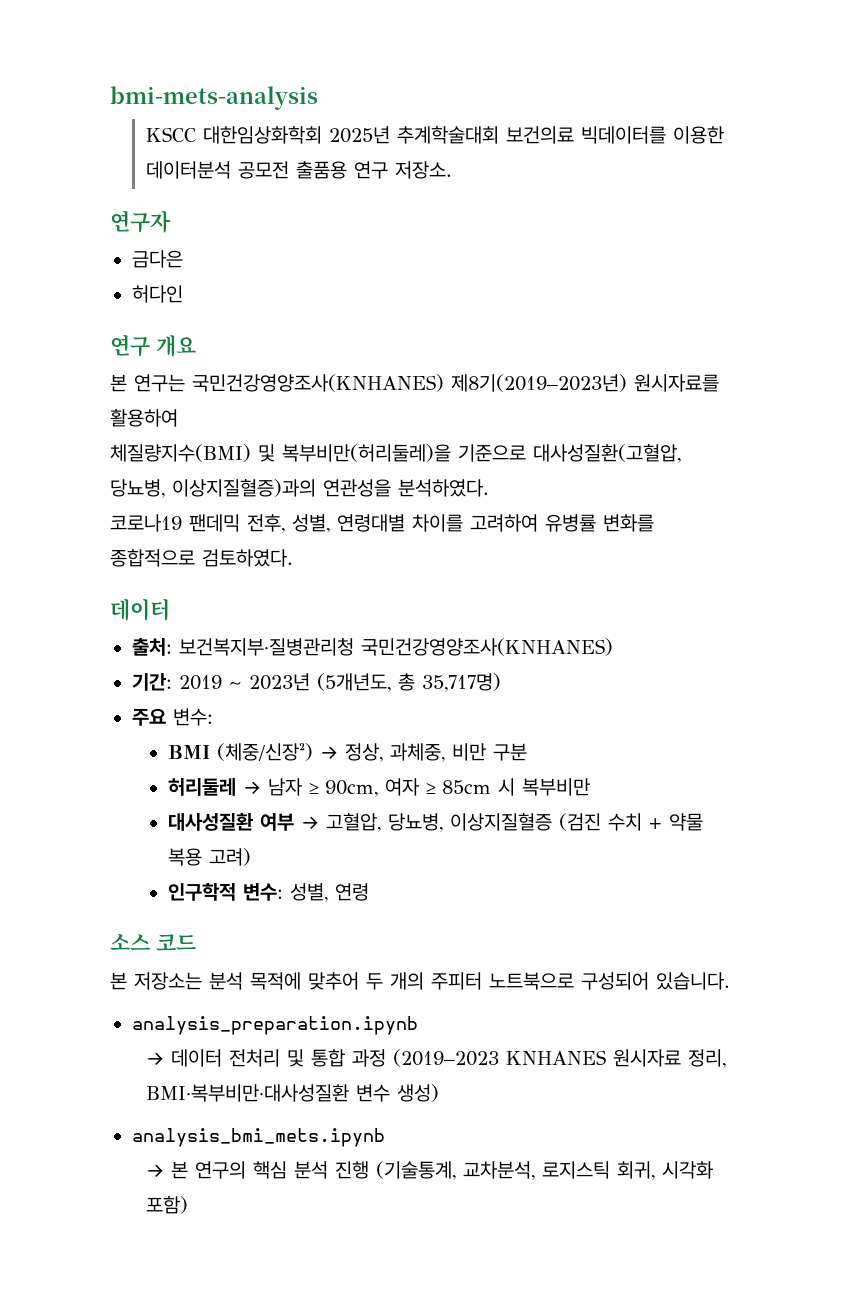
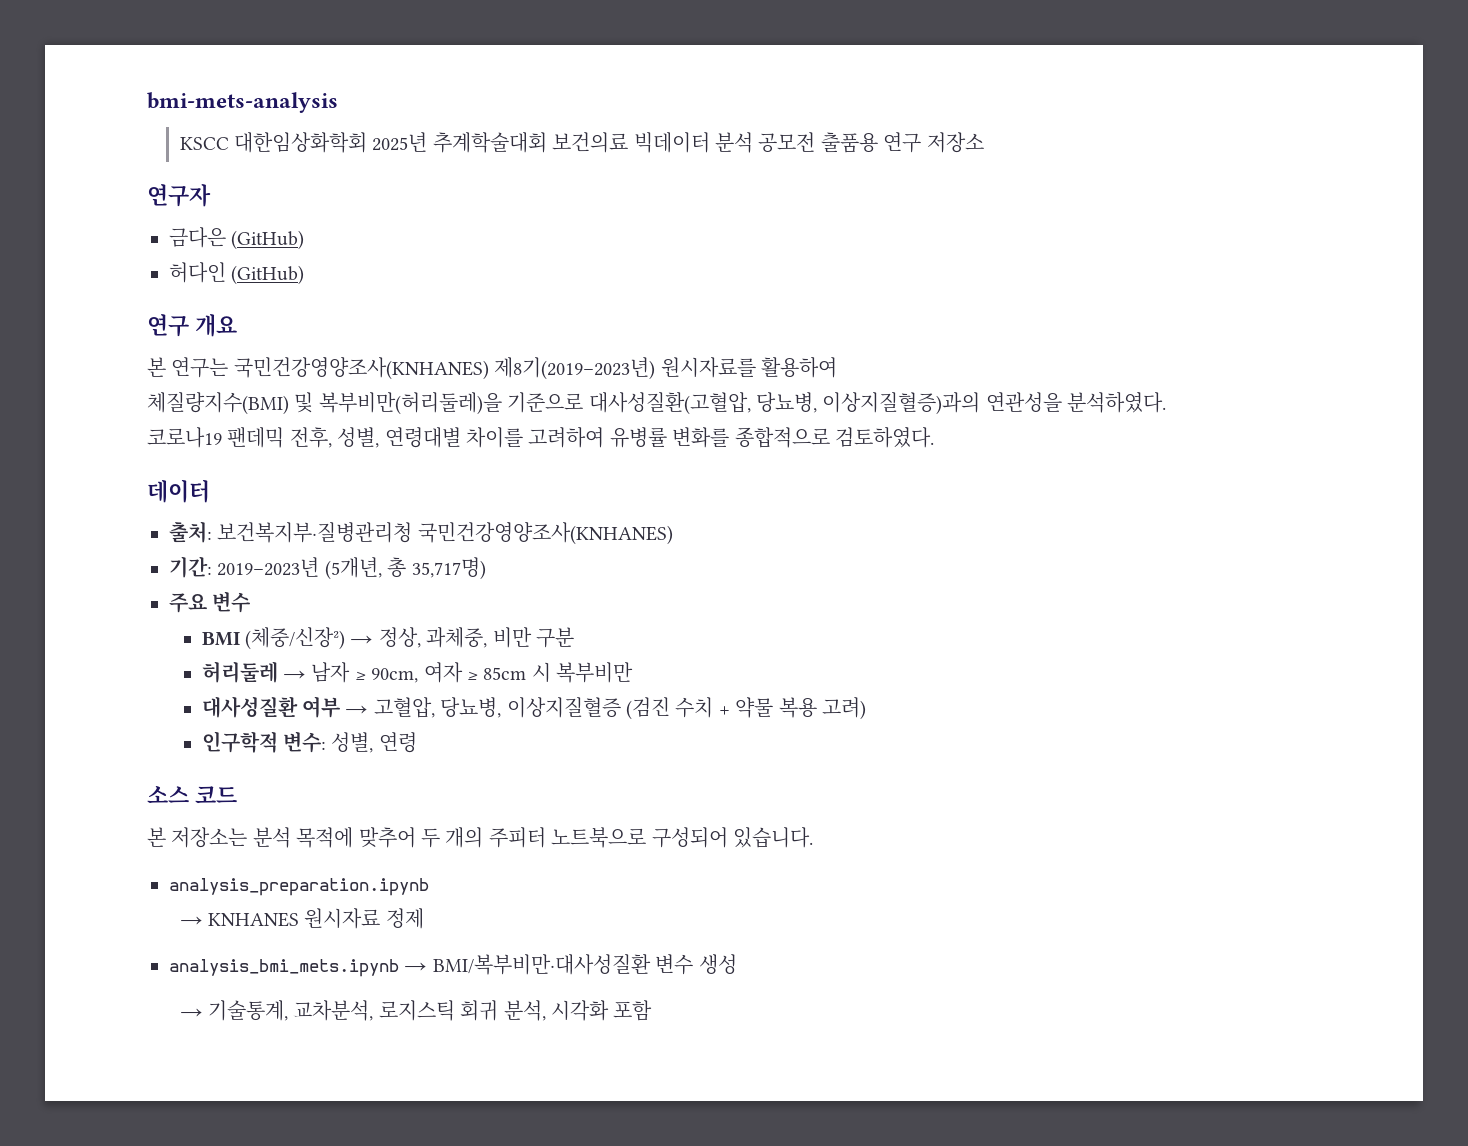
[581,126,725,144] [146,161,232,179] 빅데이터를 이용한 데이터분석 -> [633,132,754,153] 빅데이터 분석
[395,161,453,179] 저장소. -> [926,132,984,153] 저장소
(183, 259) none -> [231,230,305,250] (GitHub)
(183, 294) none -> [231,265,305,285] (GitHub)
[179,673,391,692] 2019 ~ 2023년 (5개년도, -> [217,557,382,580] 2019–2023년 (5개년,
[173,708,213,726] 변수: -> [212,591,251,613] 변수
[171,1049,727,1068] [146,1084,440,1102] [132,1128,385,1147] [146,1161,714,1180] [146,1196,189,1214] 데이터 전처리 및 통합 과정 (2019–2023 KNHANES 원시자료 정리, BMI·복부비만·대사성질환 변수 생성) // analysis_bmi_mets.ipynb // → 본 연구의 핵심 분석 진행 (기술통계, 교차분석, 로지스틱 회귀, 시각화 포함) -> [208,908,424,929] [169,954,737,977] [179,1000,653,1021] KNHANES 원시자료 정제 // analysis_bmi_mets.ipynb → BMI/복부비만·대사성질환 변수 생성 // → 기술통계, 교차분석, 로지스틱 회귀 분석, 시각화 포함

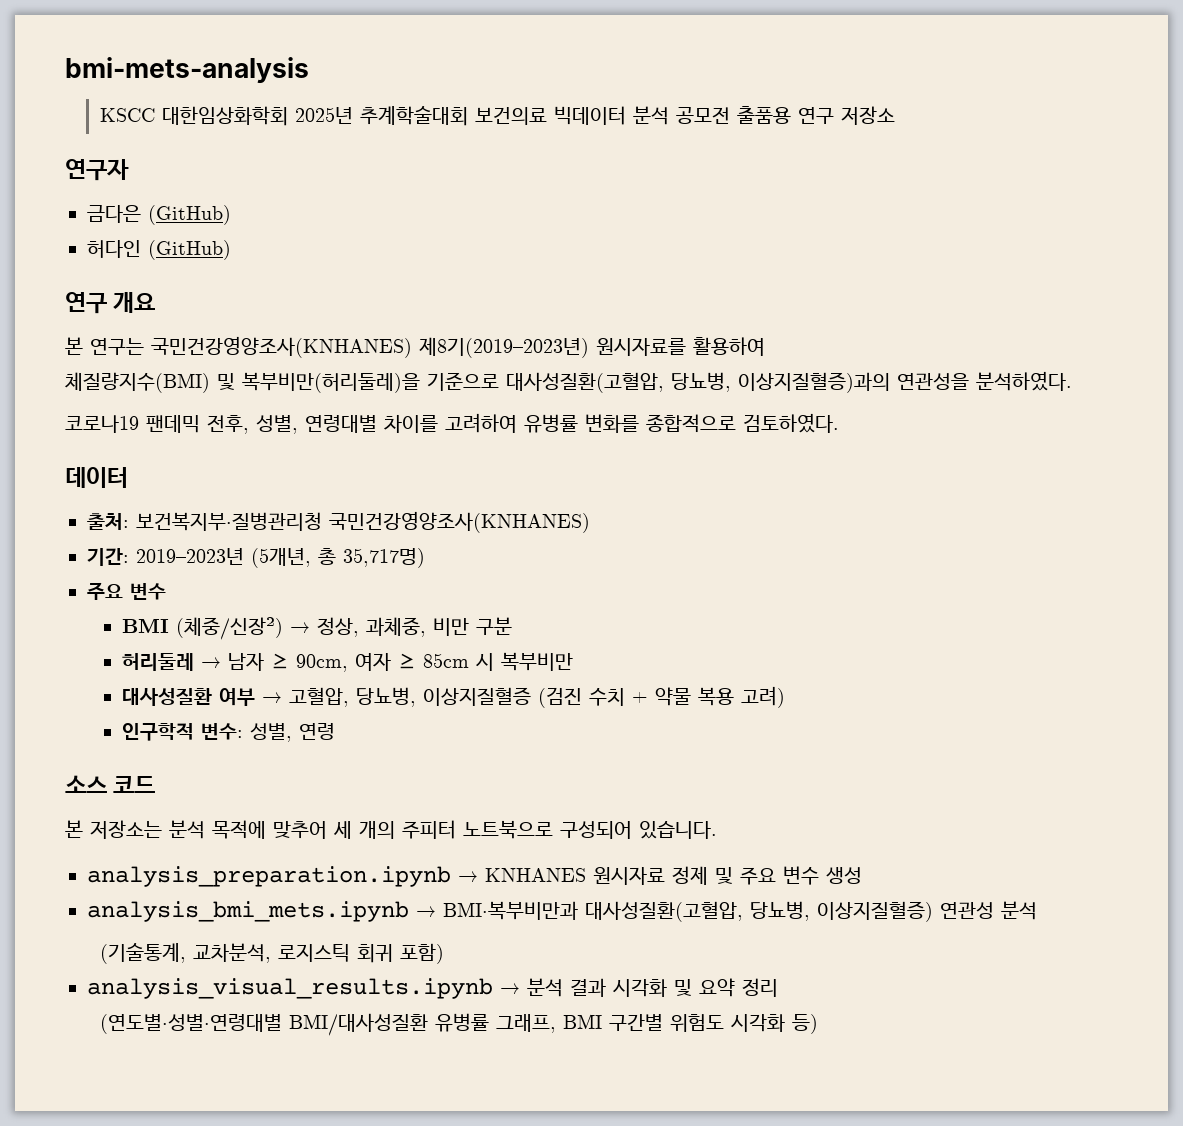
[421,828,440,848] 두 -> [333,821,352,839] 세
(429, 887) // -> (451, 876) none
[169,954,737,977] [179,1000,653,1021] // analysis_bmi_mets.ipynb → BMI/복부비만·대사성질환 변수 생성 // → 기술통계, 교차분석, 로지스틱 회귀 분석, 시각화 포함 -> [715,866,862,885] [87,901,1037,922] [99,943,444,964] [87,978,778,999] [99,1013,818,1036] 및 주요 변수 생성 // analysis_bmi_mets.ipynb → BMI·복부비만과 대사성질환(고혈압, 당뇨병, 이상지질혈증) 연관성 분석 // (기술통계, 교차분석, 로지스틱 회귀 포함) // analysis_visual_results.ipynb → 분석 결과 시각화 및 요약 정리 // (연도별·성별·연령대별 BMI/대사성질환 유병률 그래프, BMI 구간별 위험도 시각화 등)

